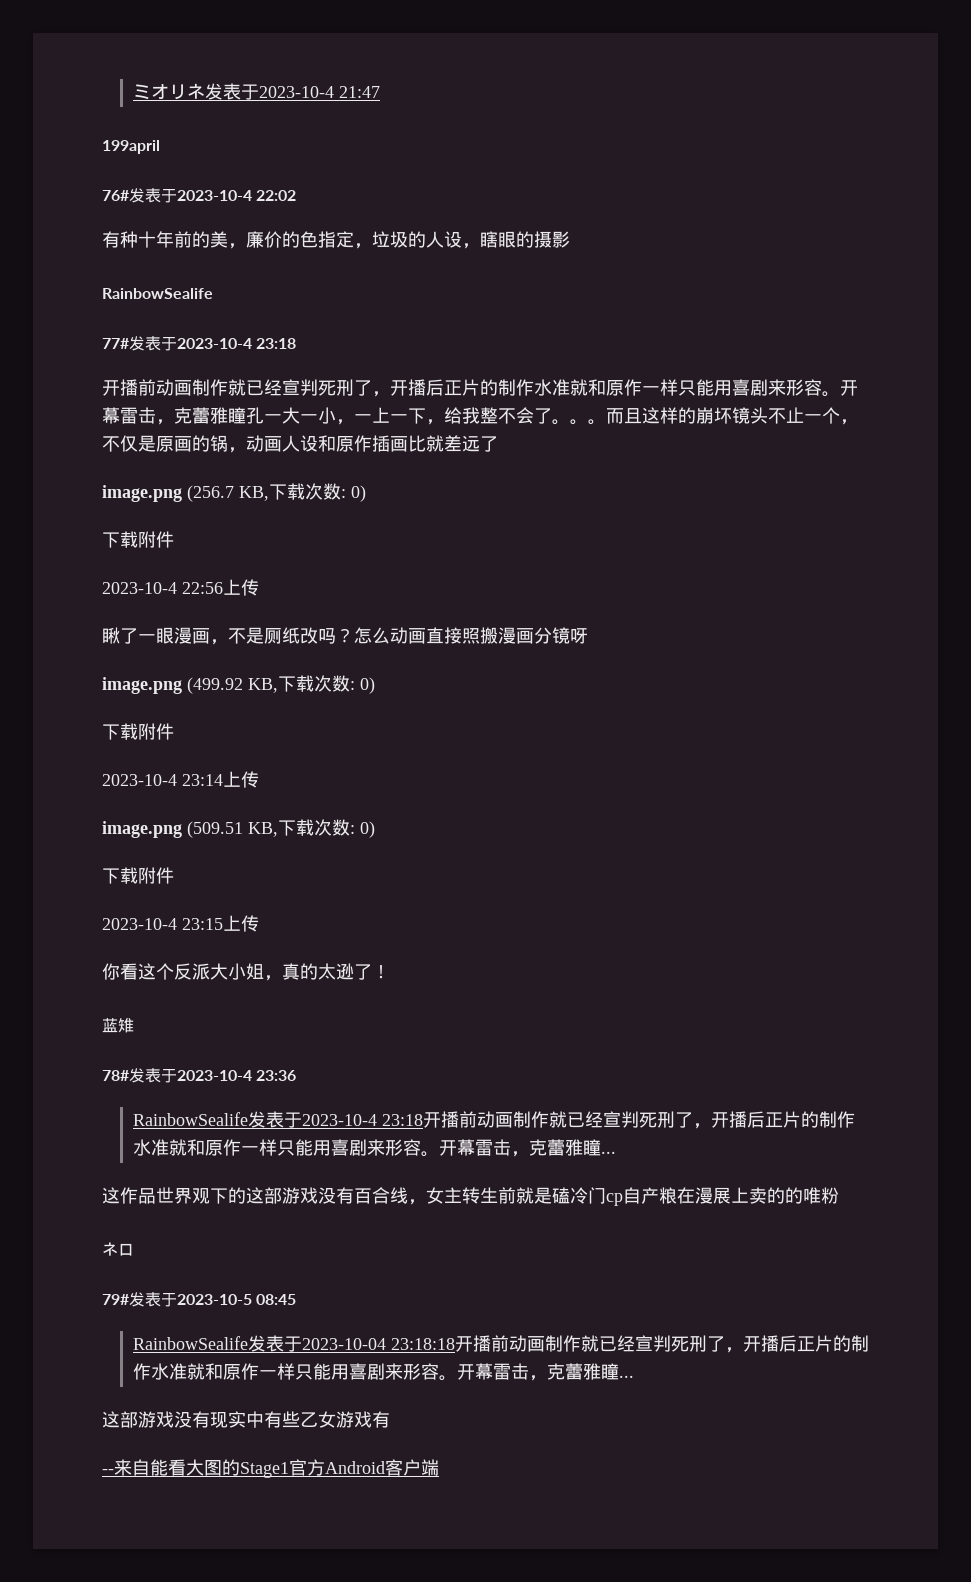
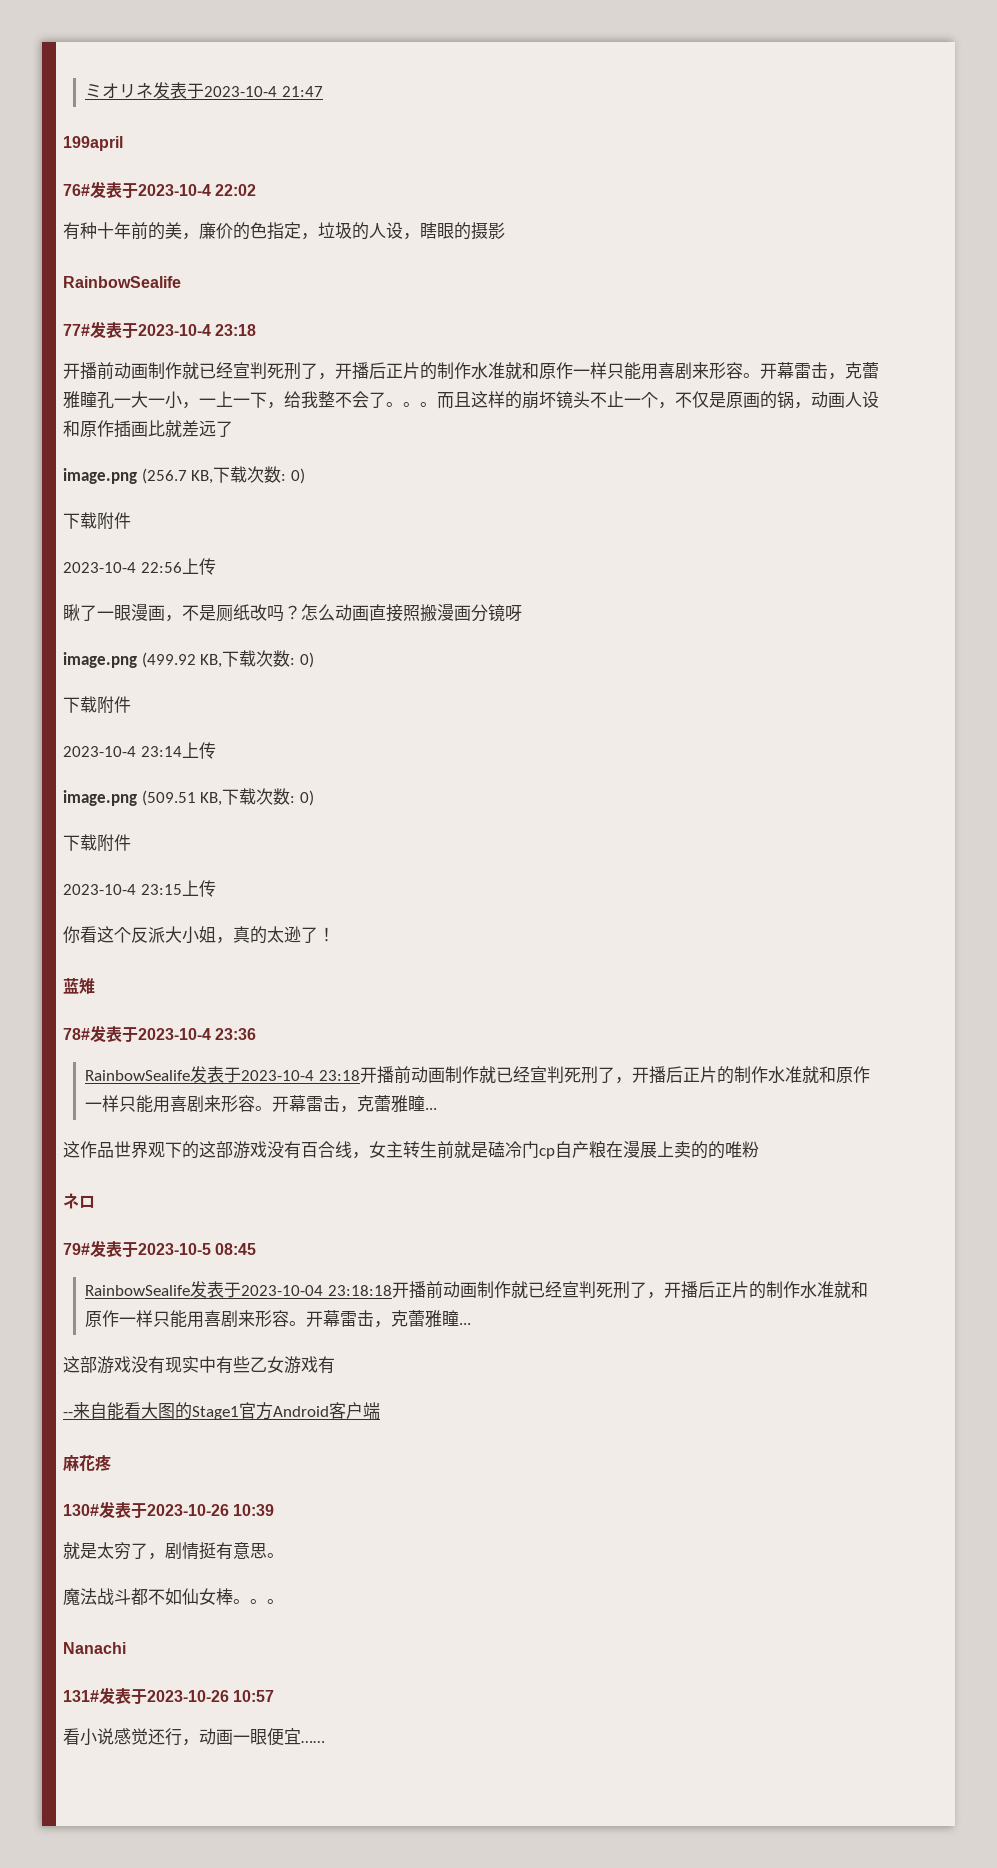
(439, 1467) none -> [63,1454,111,1472] [63,1501,275,1519] [63,1542,284,1560] [63,1588,284,1606] [63,1642,126,1654] [63,1687,275,1705] [63,1728,325,1746] // 麻花疼 // 130#发表于2023-10-26 10:39 // 就是太穷了，剧情挺有意思。 // 魔法战斗都不如仙女棒。。。 // Nanachi // 131#发表于2023-10-26 10:57 // 看小说感觉还行，动画一眼便宜……

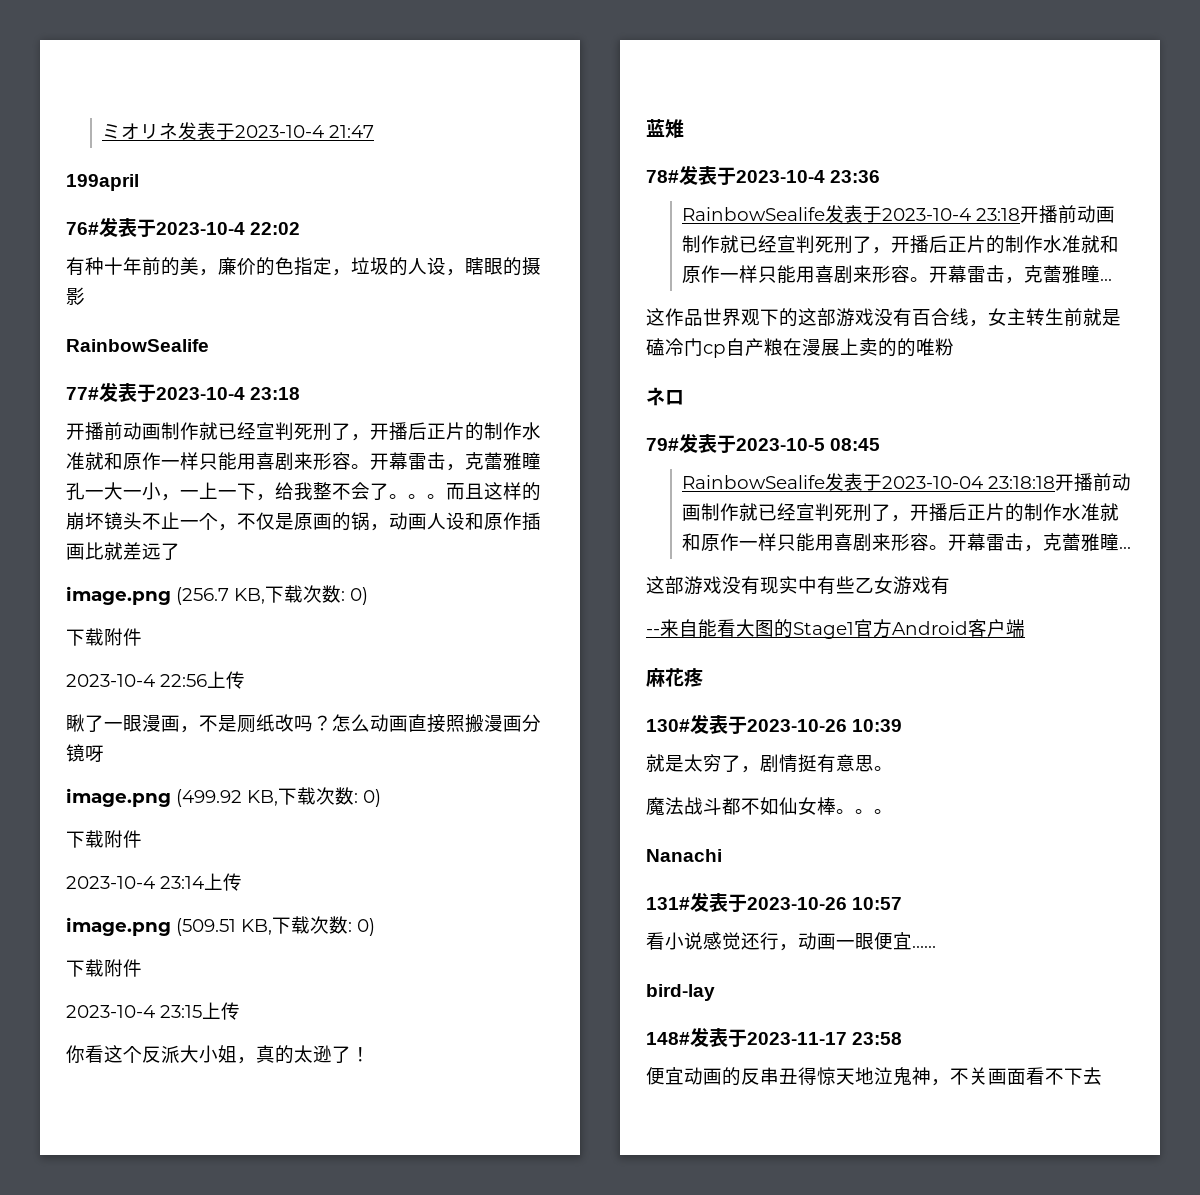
(325, 1742) none -> [646,984,715,1001] [646,1027,903,1047] [646,1067,1102,1086] // bird-lay // 148#发表于2023-11-17 23:58 // 便宜动画的反串丑得惊天地泣鬼神，不关画面看不下去

